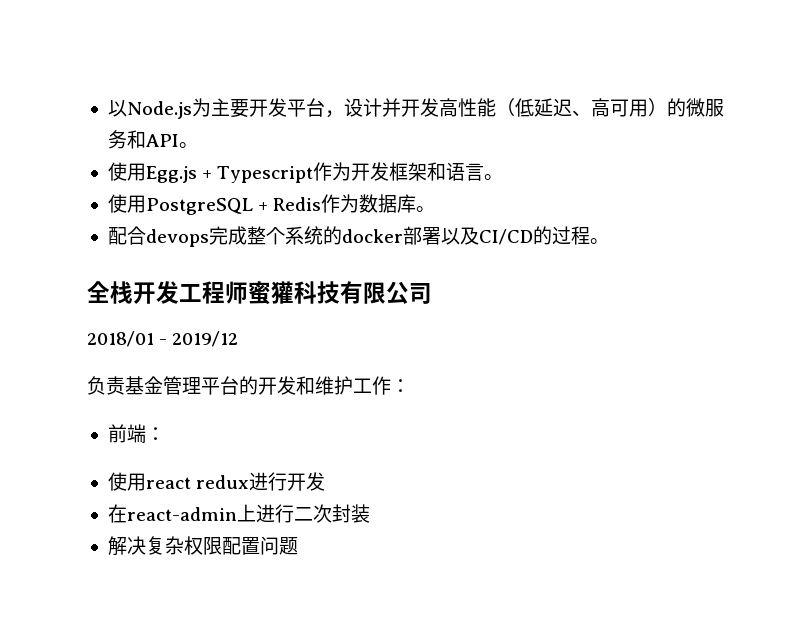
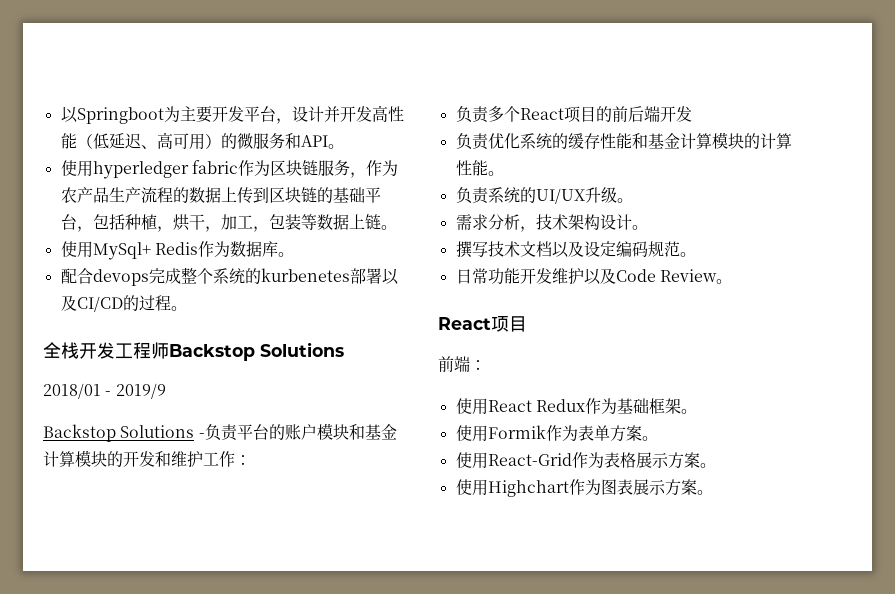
[107,100,192,119] 以Node.js -> [60,106,164,124] 以Springboot
[145,162,504,183] [107,194,269,215] Egg.js + Typescript作为开发框架和语言。 // 使用PostgreSQL + -> [92,160,398,179] [60,187,381,204] [60,214,397,232] [60,241,151,260] hyperledger fabric作为区块链服务，作为农产品生产流程的数据上传到区块链的基础平台，包括种植，烘干，加工，包装等数据上链。 // 使用MySql+
[341,229,403,243] docker -> [260,268,350,282] kurbenetes
[248,281,432,305] [87,331,239,347] [87,376,239,395] 蜜獾科技有限公司 // 2018/01 - 2019/12 // 负责基金管理平台 -> [169,342,344,361] [43,383,166,399] [43,423,397,442] [43,450,107,467] Backstop Solutions // 2018/01 - 2019/9 // Backstop Solutions -负责平台的账户模块和基金计算模块
[107,424,165,443] [107,472,326,491] [107,504,370,523] [107,536,298,556] 前端： // 使用react redux进行开发 // 在react-admin上进行二次封装 // 解决复杂权限配置问题 -> [455,106,692,123] [455,132,792,150] [455,160,504,176] [455,187,633,204] [455,214,648,232] [455,241,696,258] [455,268,732,285] [438,316,527,332] [438,356,486,372] [455,398,697,415] [455,425,658,442] [455,452,716,469] [455,479,713,497] 负责多个React项目的前后端开发 // 负责优化系统的缓存性能和基金计算模块的计算性能。 // 负责系统的UI/UX升级。 // 需求分析，技术架构设计。 // 撰写技术文档以及设定编码规范。 // 日常功能开发维护以及Code Review。 // React项目 // 前端： // 使用React Redux作为基础框架。 // 使用Formik作为表单方案。 // 使用React-Grid作为表格展示方案。 // 使用Highchart作为图表展示方案。

